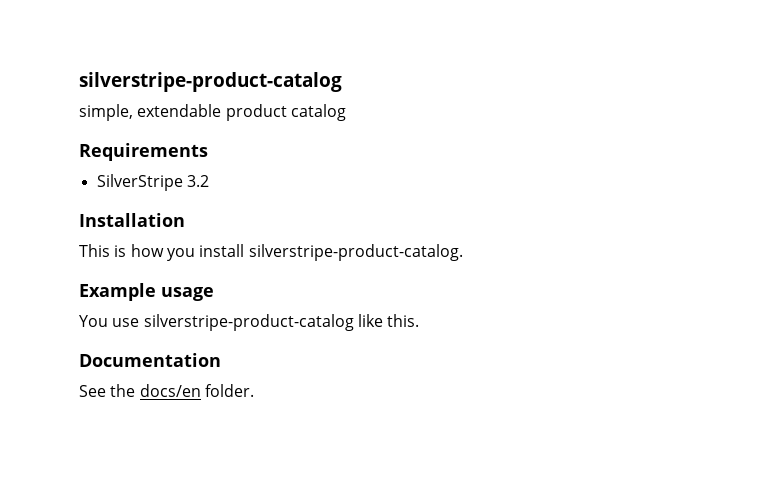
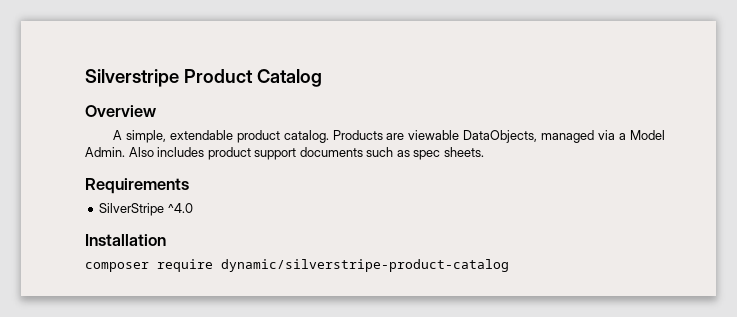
[79,72,342,92] [79,104,346,121] silverstripe-product-catalog // simple, extendable product catalog -> [85,69,322,87] [85,105,156,117] [112,130,666,143] [85,147,484,160] Silverstripe Product Catalog // Overview // A simple, extendable product catalog. Products are viewable DataObjects, managed via a Model Admin. Also includes product support documents such as spec sheets.
[186,175,209,187] 3.2 -> [167,203,193,213] ^4.0
[79,244,463,261] [79,283,214,301] [79,314,420,331] [79,353,221,367] [79,384,254,397] This is how you install silverstripe-product-catalog. // Example usage // You use silverstripe-product-catalog like this. // Documentation // See the docs/en folder. -> [85,259,509,272] composer require dynamic/silverstripe-product-catalog

